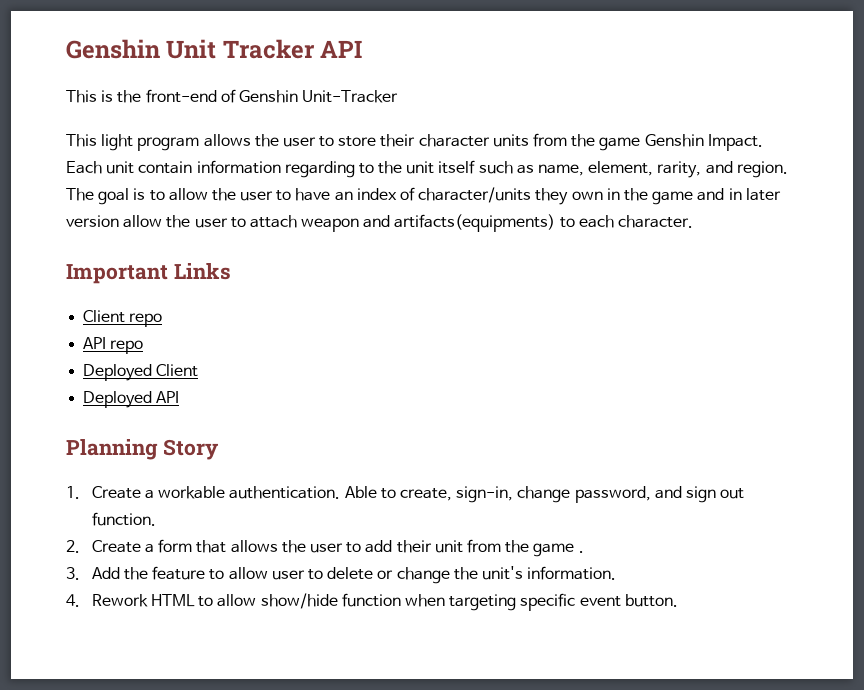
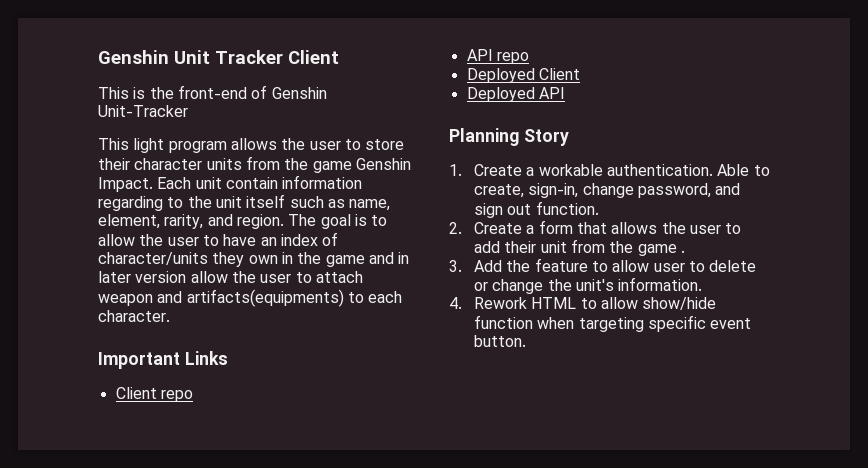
[320,40,363,58] API -> [288,50,339,64] Client

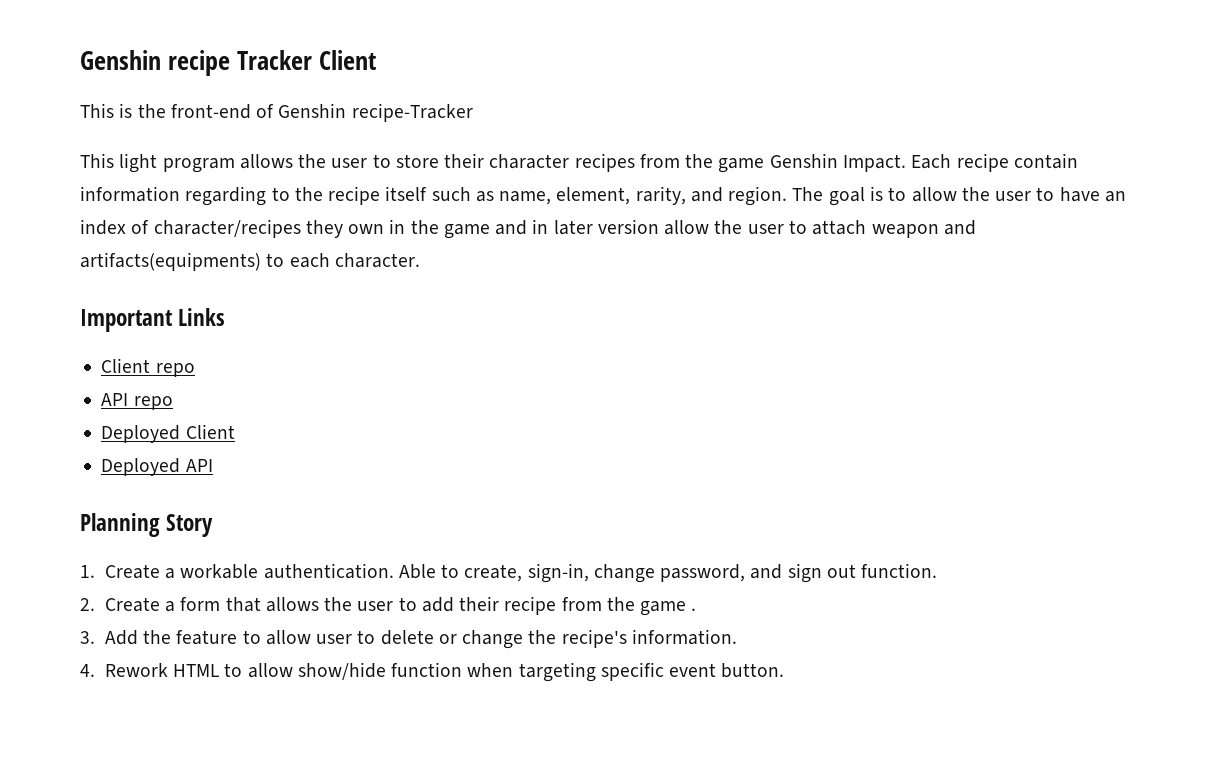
[98,50,210,64] Genshin Unit -> [80,50,230,76] Genshin recipe
[98,105,188,117] Unit-Tracker -> [351,103,473,122] recipe-Tracker
[206,158,242,170] units -> [574,153,635,172] recipes
[195,177,222,189] unit -> [956,153,1009,172] recipe
[215,196,242,208] unit -> [328,186,381,205] recipe
[98,252,208,265] character/units -> [153,219,301,238] character/recipes
[540,241,567,253] unit -> [504,596,557,615] recipe
[575,279,614,291] unit's -> [561,629,627,648] recipe's

